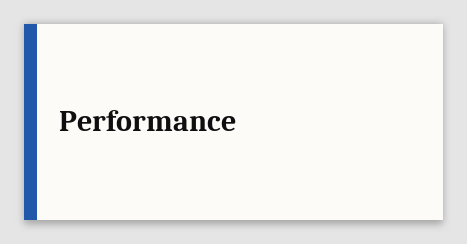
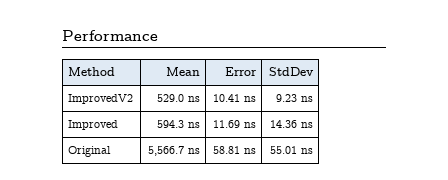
(236, 120) none -> [68,67,116,76] [165,67,200,76] [224,67,257,76] [268,67,314,76] [68,94,134,104] [156,94,200,102] [212,94,256,102] [275,94,313,102] [68,120,119,130] [156,120,200,128] [212,120,256,128] [269,120,313,128] [68,146,112,157] [147,146,200,156] [212,146,256,154] [269,146,313,154] // Method | Mean | Error | StdDev // ImprovedV2 | 529.0 ns | 10.41 ns | 9.23 ns // Improved | 594.3 ns | 11.69 ns | 14.36 ns // Original | 5,566.7 ns | 58.81 ns | 55.01 ns

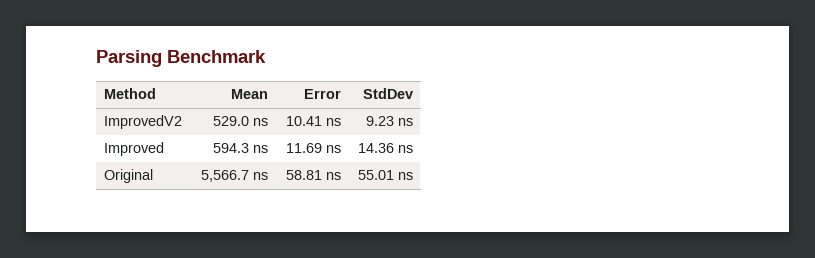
[62,30,158,41] Performance -> [96,50,266,67] Parsing Benchmark

